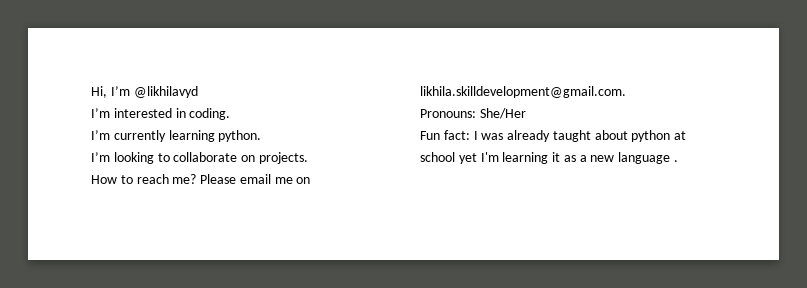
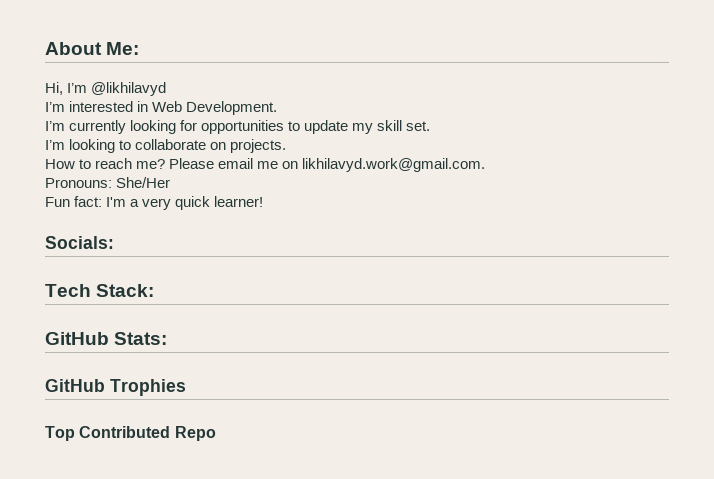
(91, 92) none -> [45,42,140,55] About Me: //
[189,108,231,120] coding. -> [152,101,278,115] Web Development.
[168,130,262,142] learning python. -> [130,120,431,134] looking for opportunities to update my skill set.
[420,86,626,98] likhila.skilldevelopment@gmail.com. -> [302,158,486,172] likhilavyd.work@gmail.com.
[473,130,687,142] [420,152,679,164] I was already taught about python at school yet I'm learning it as a new language . -> [106,196,264,210] [45,236,114,249] [45,284,155,297] [45,332,168,345] [45,379,186,396] [45,426,216,441] I'm a very quick learner! // Socials: // Tech Stack: // GitHub Stats: // GitHub Trophies // Top Contributed Repo

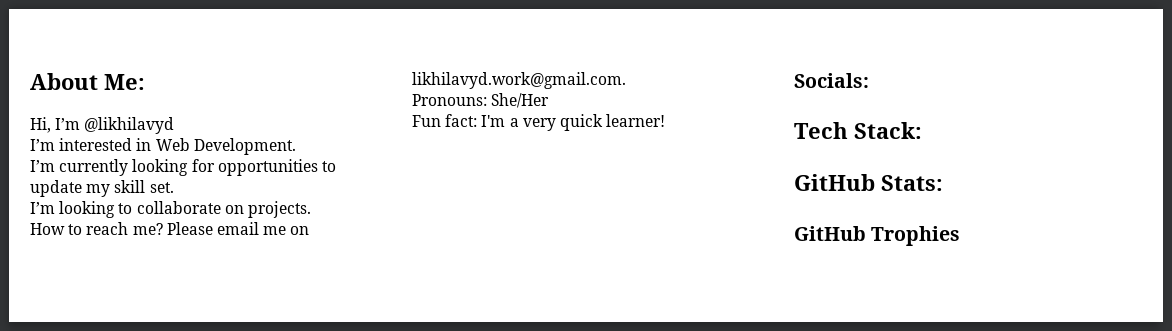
[45,426,216,441] // Top Contributed Repo -> (961, 236) none

